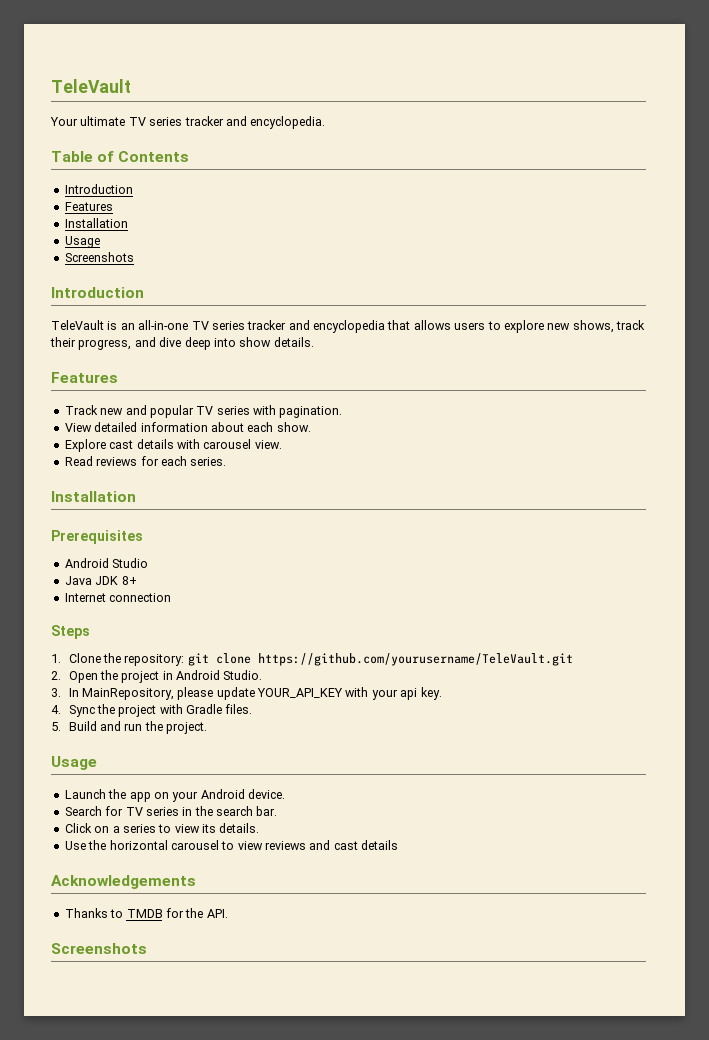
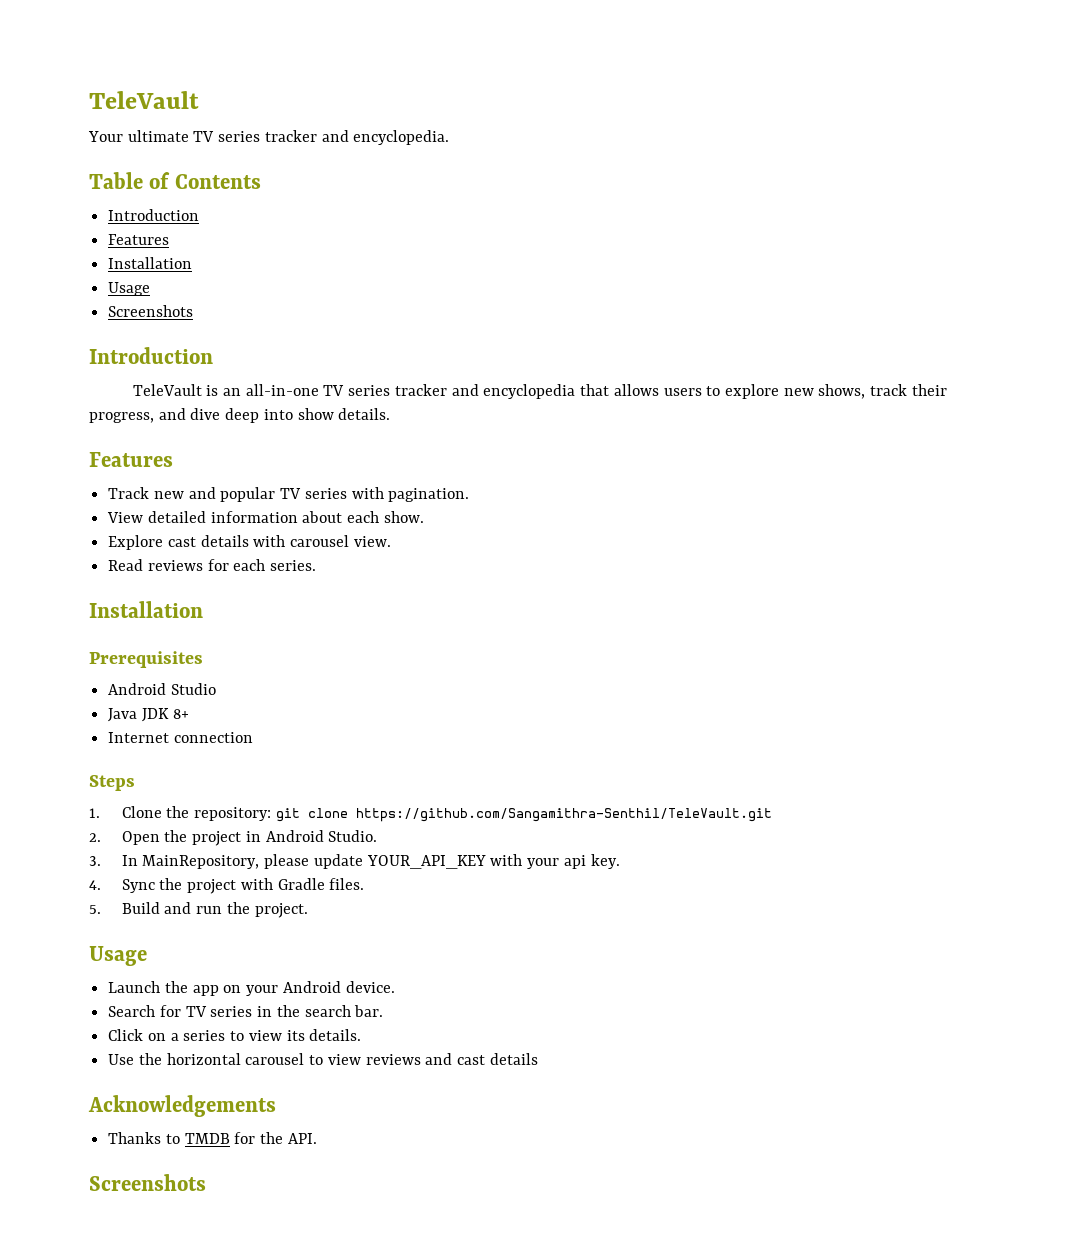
[257,653,573,666] https://github.com/yourusername/TeleVault.git -> [355,808,772,822] https://github.com/Sangamithra-Senthil/TeleVault.git

